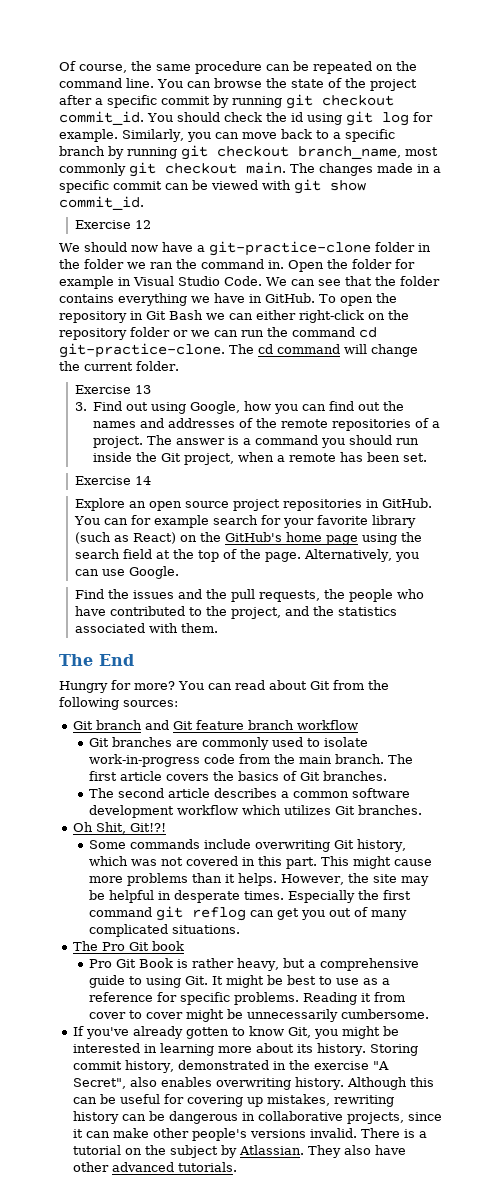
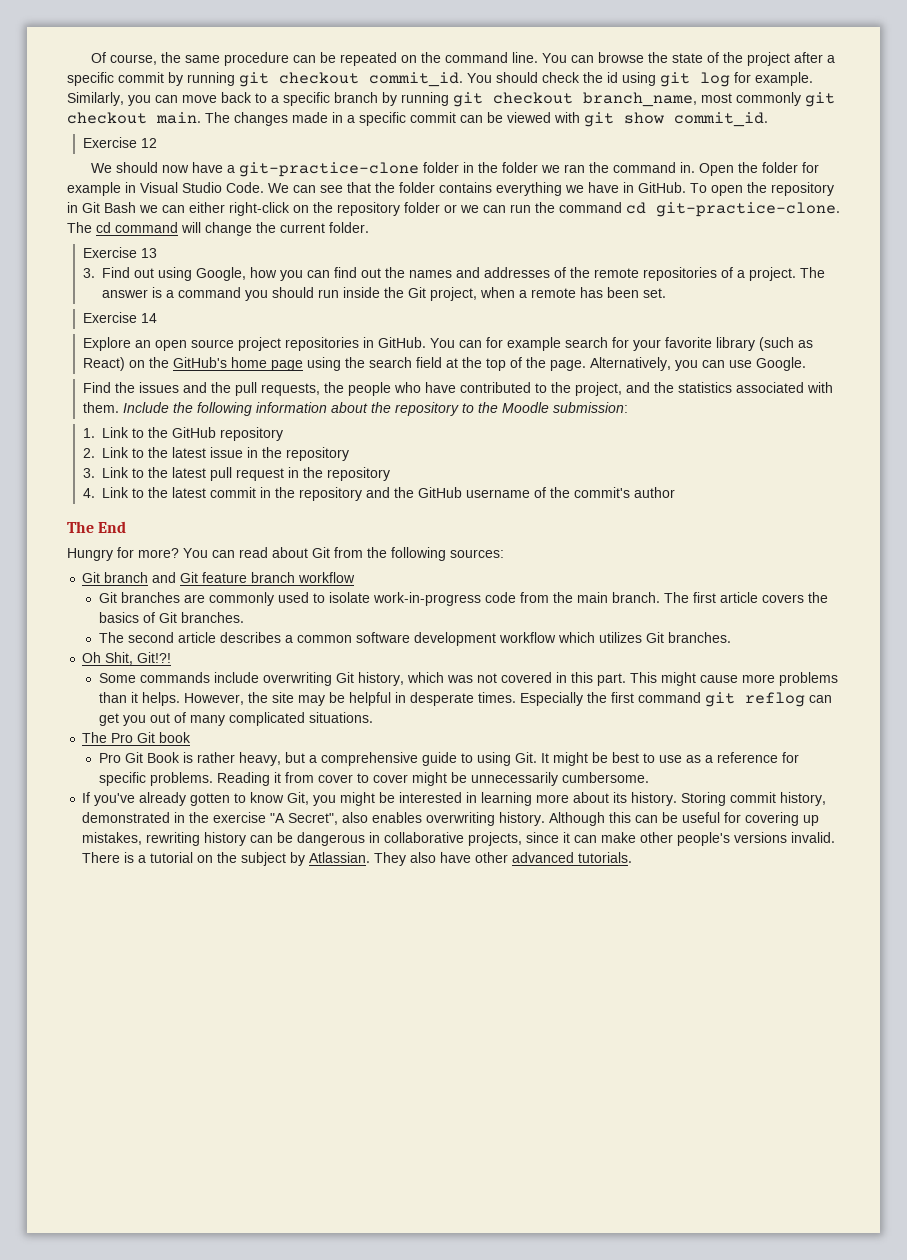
(219, 628) none -> [123,402,629,416] [83,427,284,441] [83,447,350,461] [83,467,391,481] [83,487,676,501] Include the following information about the repository to the Moodle submission: // 1. Link to the GitHub repository // 2. Link to the latest issue in the repository // 3. Link to the latest pull request in the repository // 4. Link to the latest commit in the repository and the GitHub username of the commit's author

